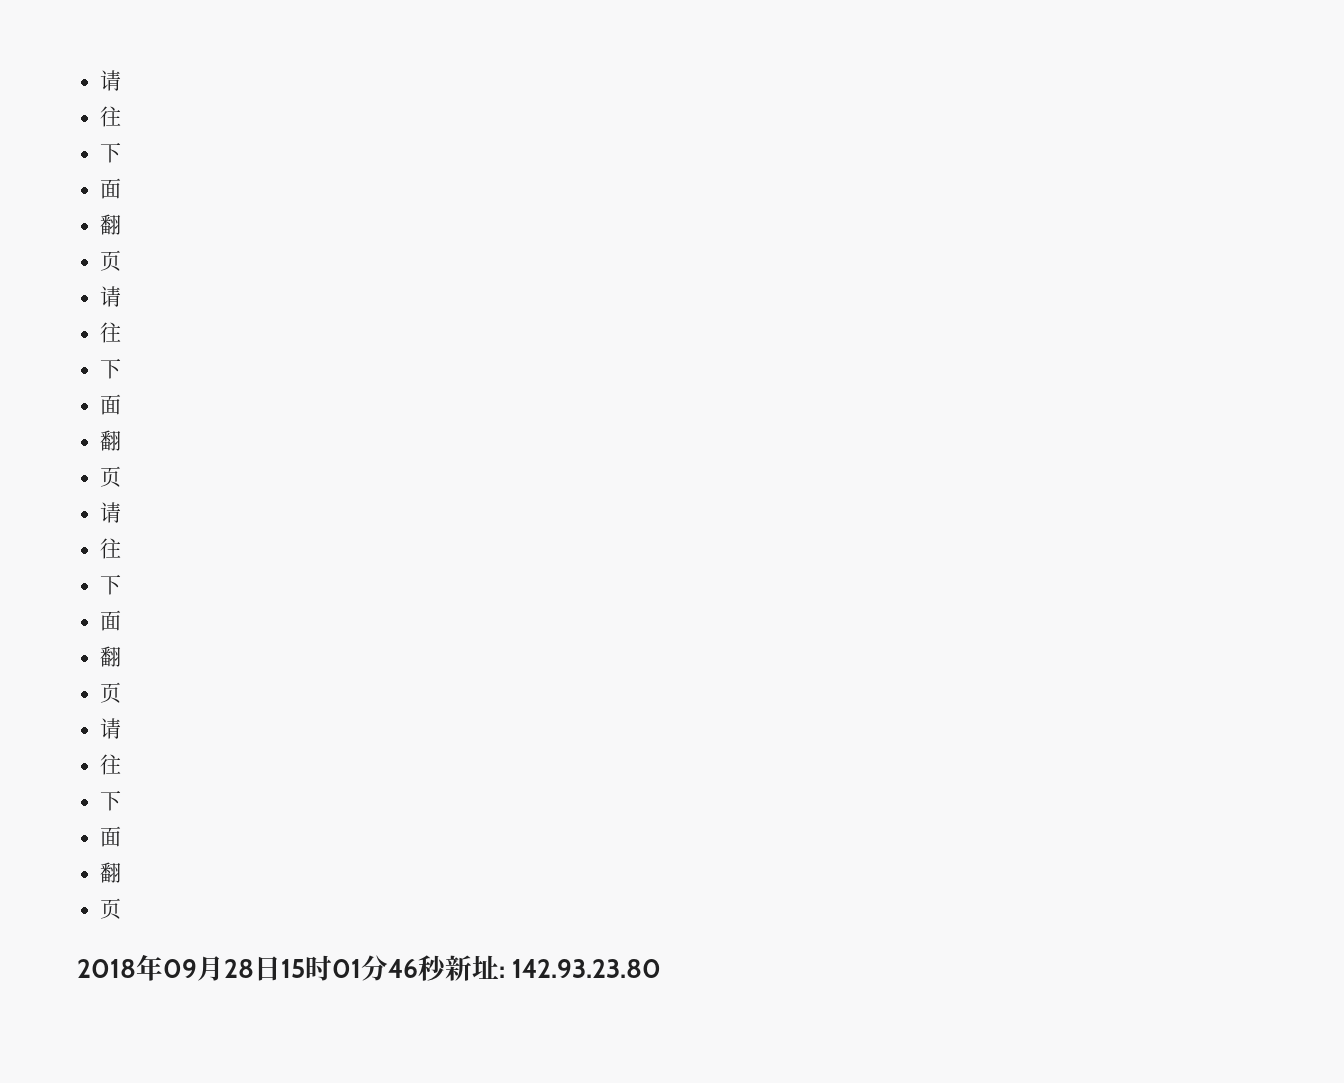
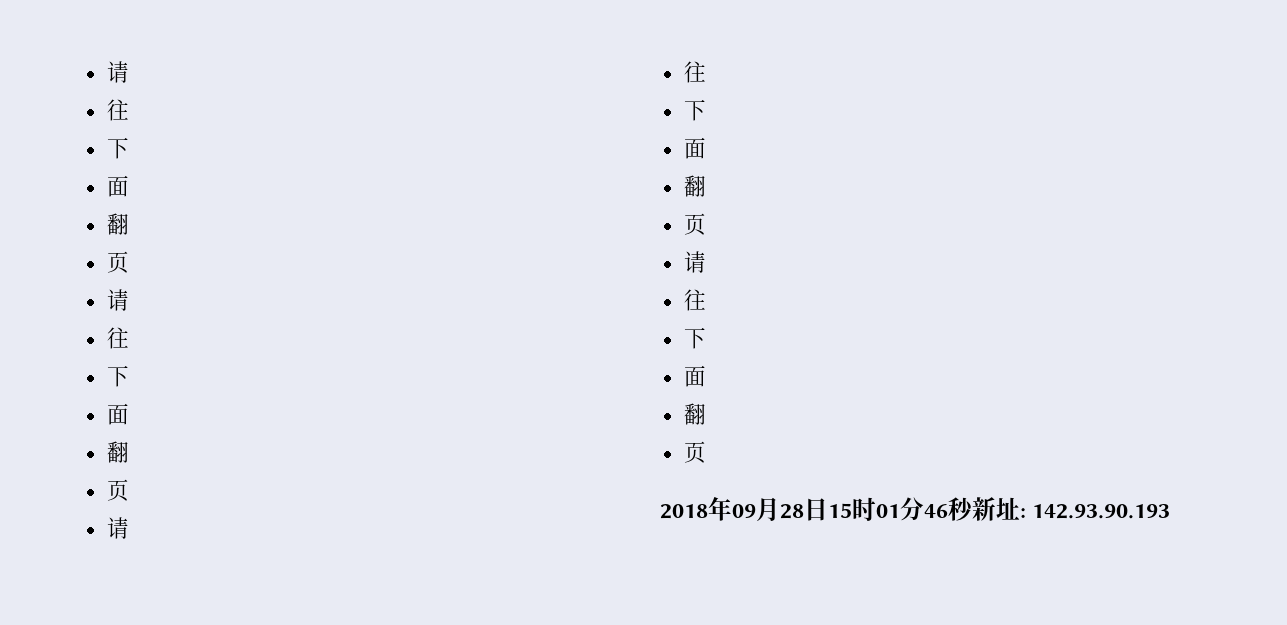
[512,959,662,978] 142.93.23.80 -> [1032,504,1171,519] 142.93.90.193

